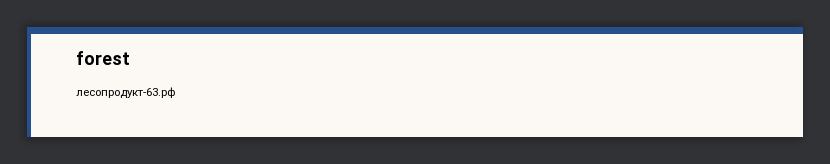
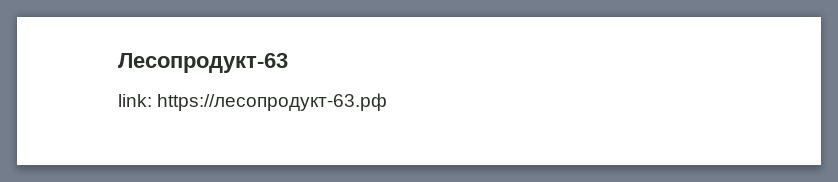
[76,51,130,65] [76,87,176,99] forest // лесопродукт-63.рф -> [118,53,288,73] [118,93,388,111] Лесопродукт-63 // link: https://лесопродукт-63.рф

